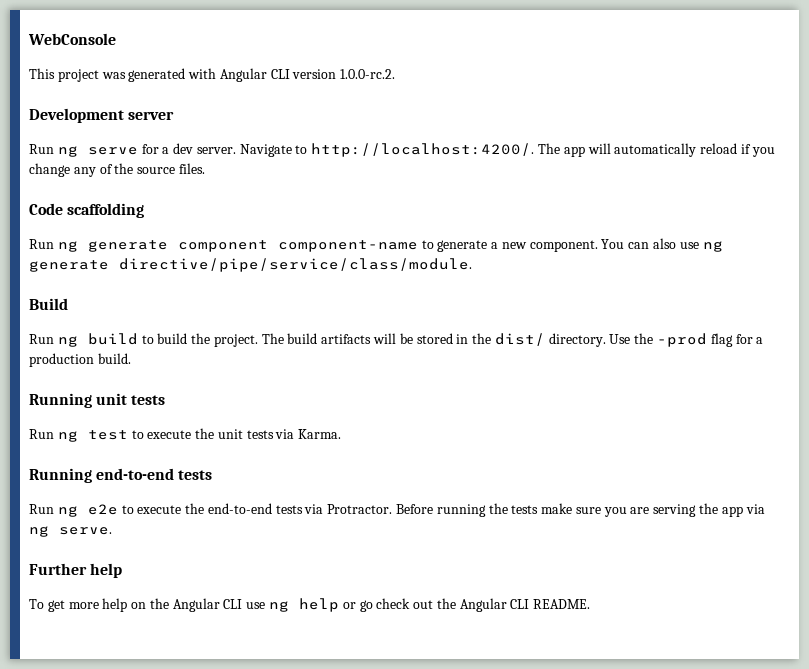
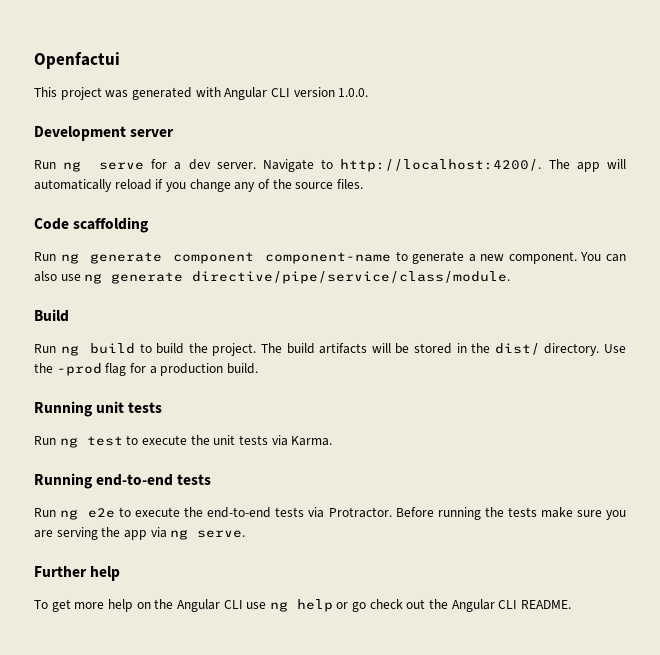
[28,33,116,45] WebConsole -> [34,52,120,69] Openfactui
[340,69,396,79] 1.0.0-rc.2. -> [338,88,369,97] 1.0.0.

